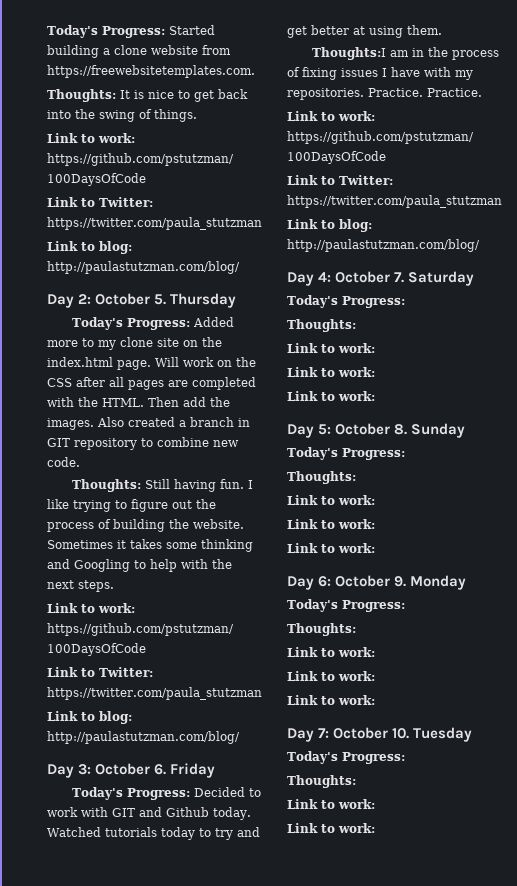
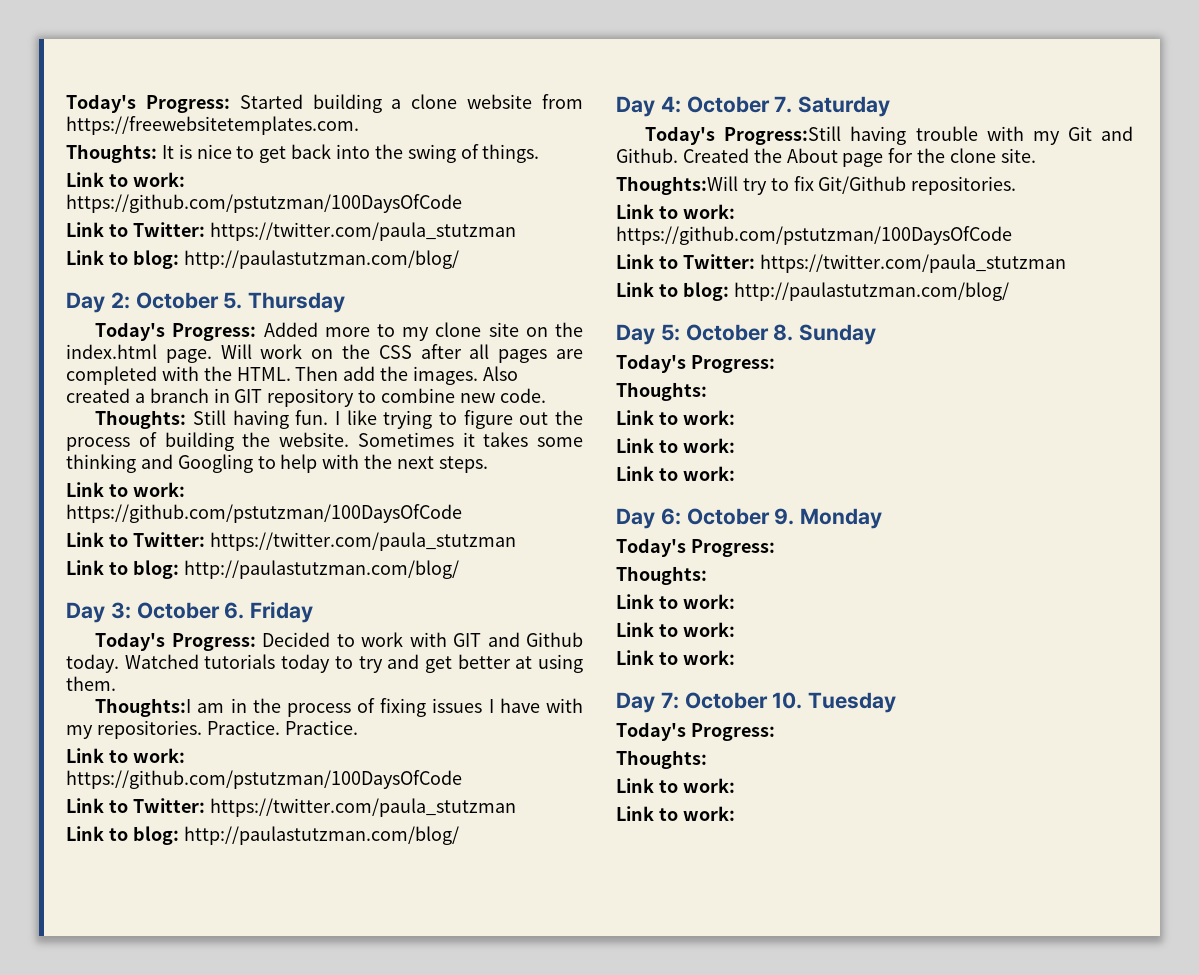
[341,296,405,308] [287,319,356,332] [287,343,375,353] [287,367,375,377] [287,391,375,401] Progress: // Thoughts: // Link to work: // Link to work: // Link to work: -> [724,126,1133,145] [616,148,1036,167] [616,176,1017,195] [616,204,735,219] [616,226,1012,245] [616,254,1066,273] [616,282,1009,301] Progress:Still having trouble with my Git and Github. Created the About page for the clone site. // Thoughts:Will try to fix Git/Github repositories. // Link to work: https://github.com/pstutzman/100DaysOfCode // Link to Twitter: https://twitter.com/paula_stutzman // Link to blog: http://paulastutzman.com/blog/

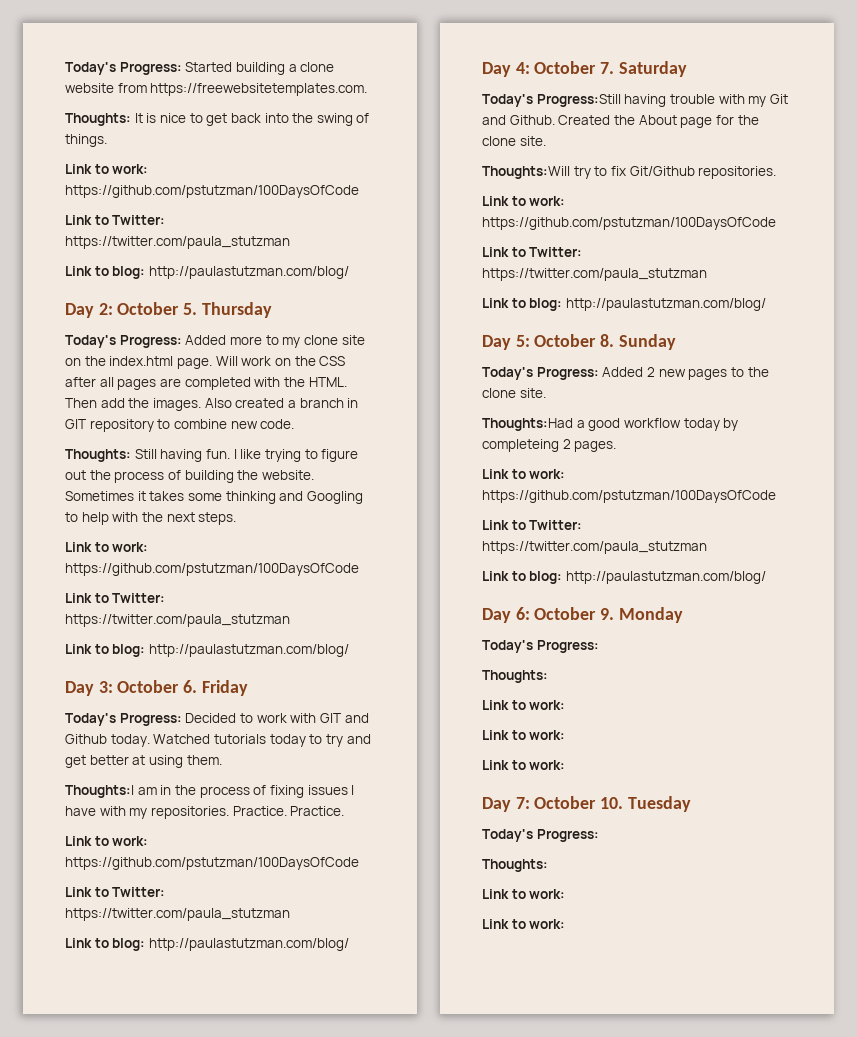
[616,382,707,401] [616,410,735,425] [616,438,735,453] [616,466,735,481] // Thoughts: // Link to work: // Link to work: // Link to work: -> [602,367,769,380] [482,388,546,398] [482,418,739,431] [482,439,617,452] [482,469,566,479] [482,490,776,503] [482,520,583,530] [482,541,707,554] [482,571,766,584] Added 2 new pages to the clone site. // Thoughts:Had a good workflow today by completeing 2 pages. // Link to work: https://github.com/pstutzman/100DaysOfCode // Link to Twitter: https://twitter.com/paula_stutzman // Link to blog: http://paulastutzman.com/blog/

